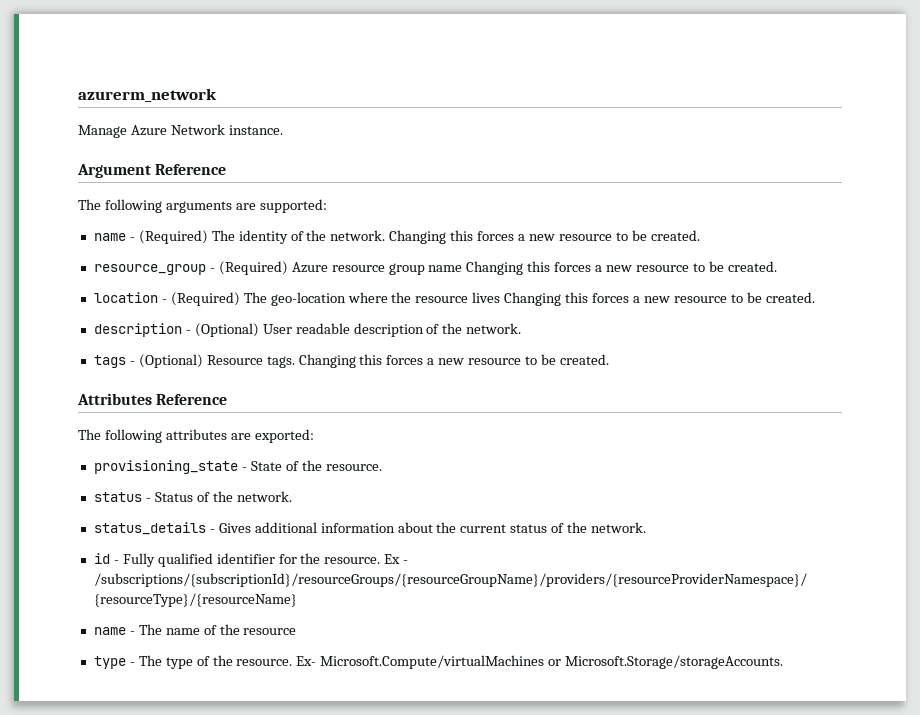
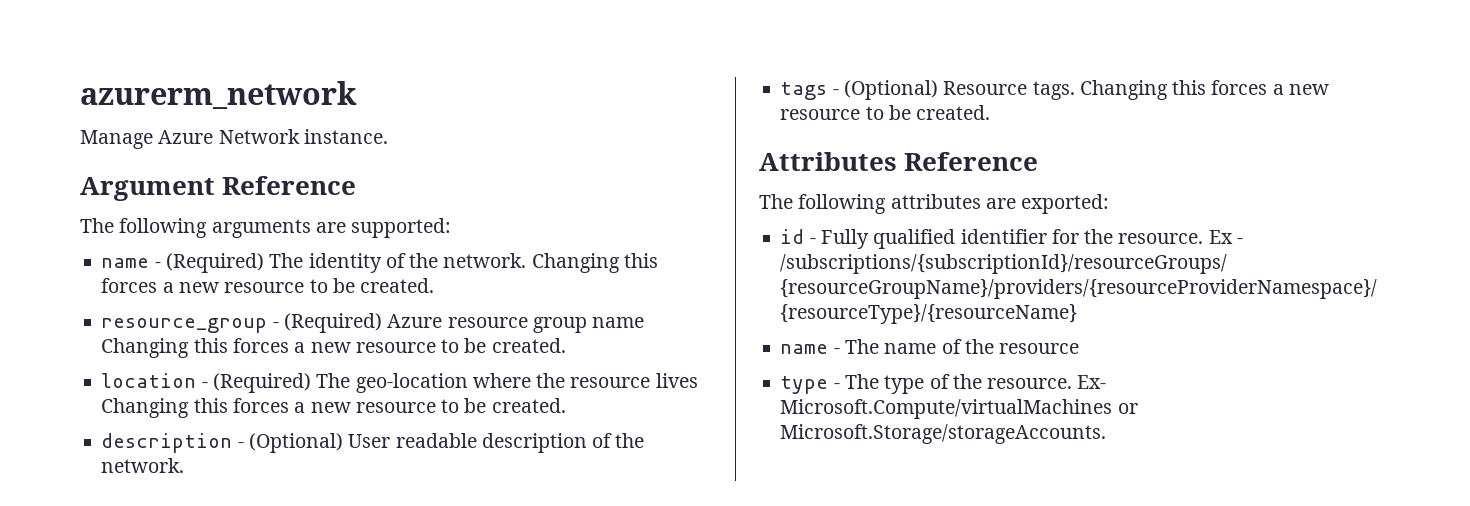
[93,460,382,474] [93,491,292,502] [93,522,647,535] // provisioning_state - State of the resource. // status - Status of the network. // status_details - Gives additional information about the current status of the network. -> (1110, 204) none

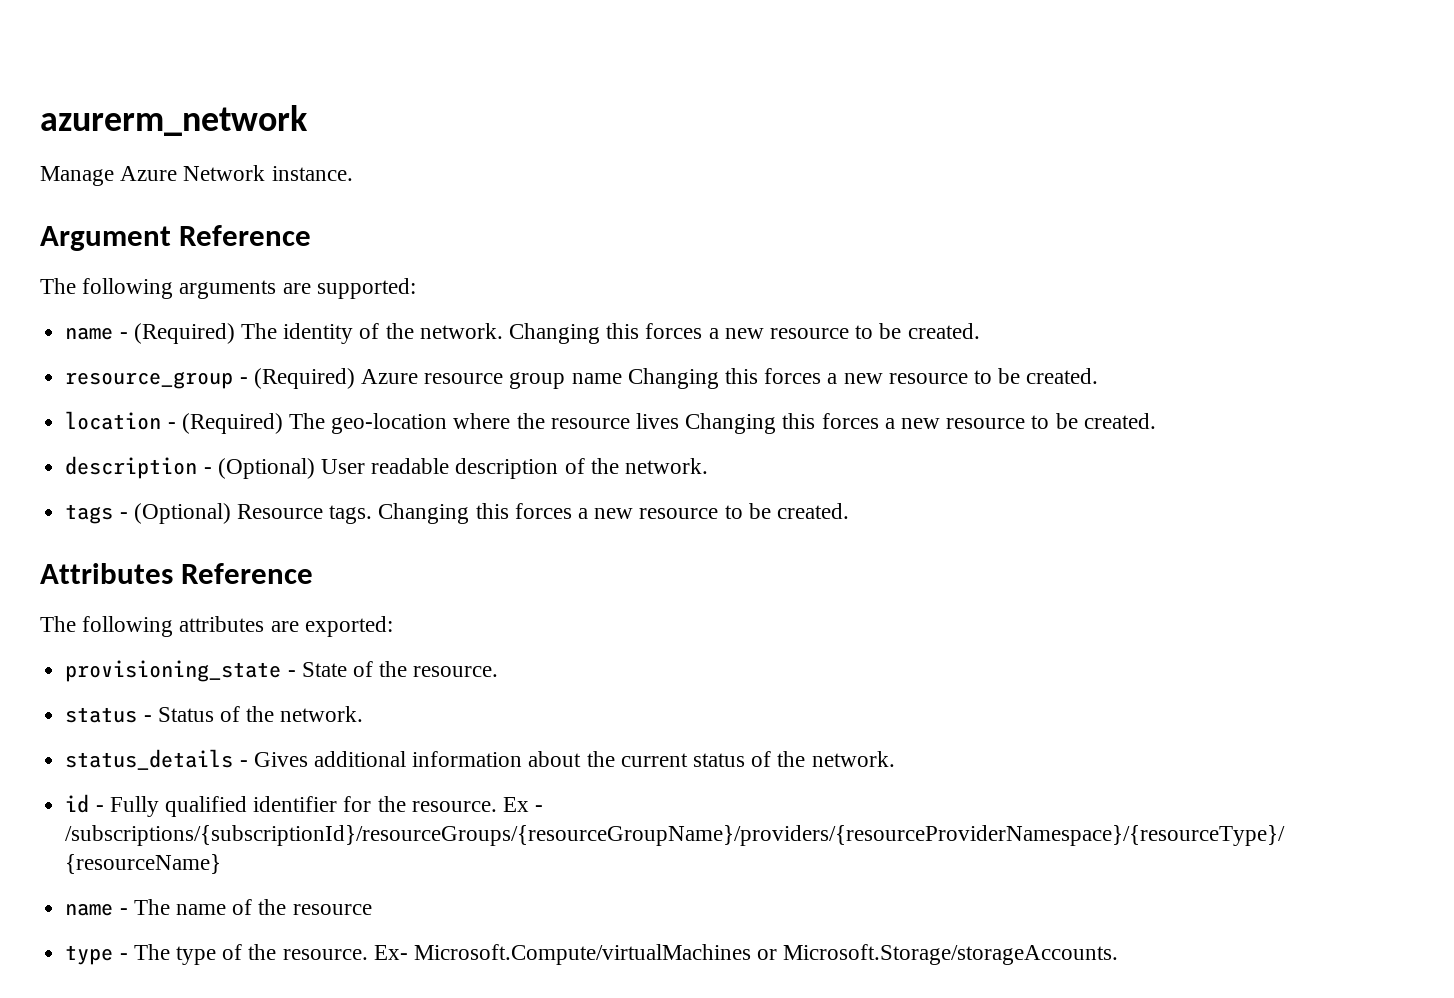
(1110, 204) none -> [65,660,499,682] [65,706,364,723] [65,749,895,770] // provisioning_state - State of the resource. // status - Status of the network. // status_details - Gives additional information about the current status of the network.

